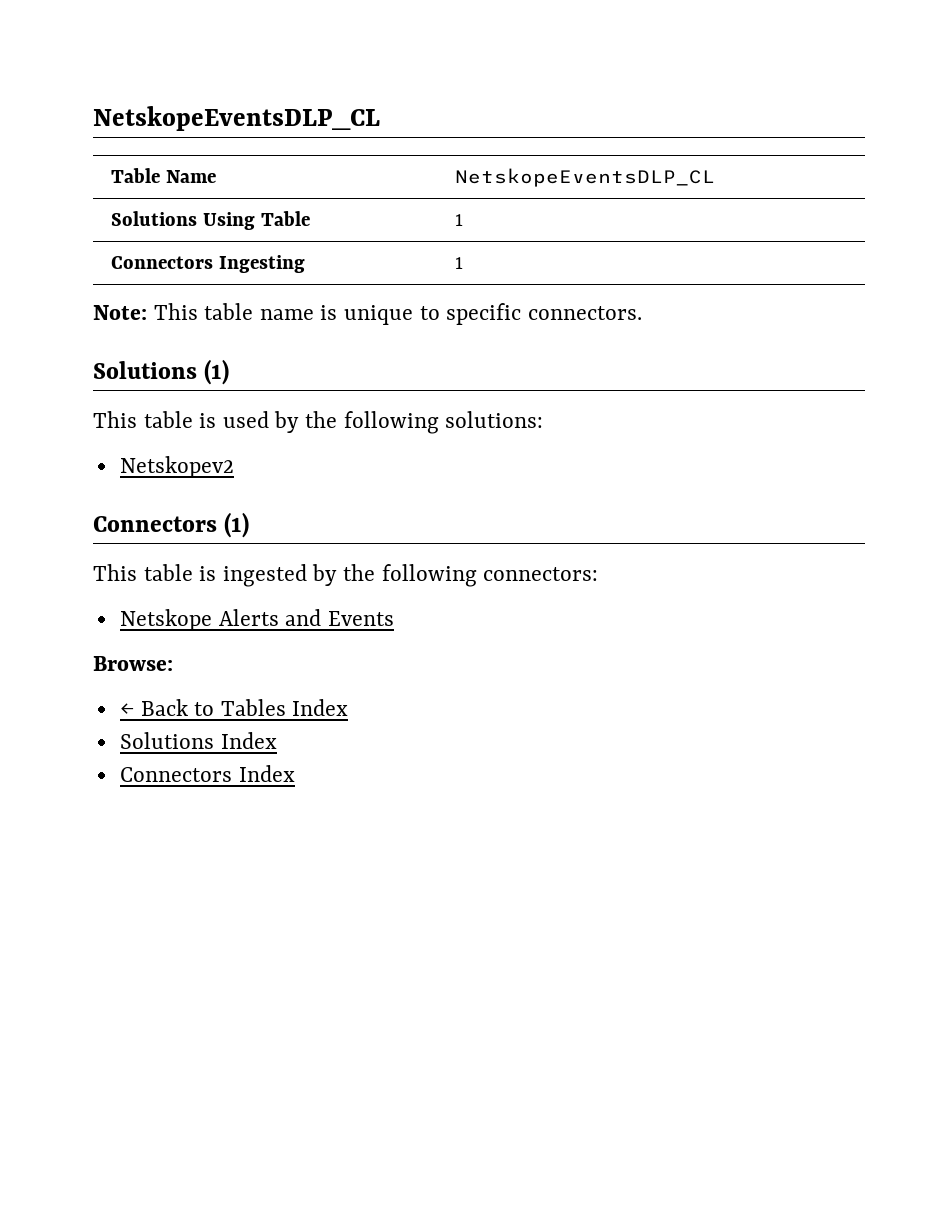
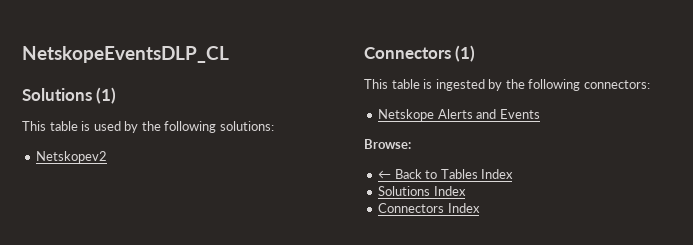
[93,106,380,131] [111,168,217,183] [455,168,716,187] [111,211,311,230] [455,214,464,226] [111,255,306,273] [455,257,464,269] [93,303,642,325] NetskopeEventsDLP_CL // Table Name | NetskopeEventsDLP_CL // Solutions Using Table | 1 // Connectors Ingesting | 1 // Note: This table name is unique to specific connectors. -> [22,46,229,63] NetskopeEventsDLP_CL

